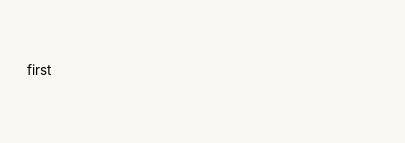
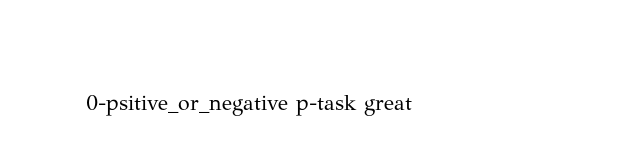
[27,64,52,75] first -> [86,95,412,116] 0-psitive_or_negative p-task great

